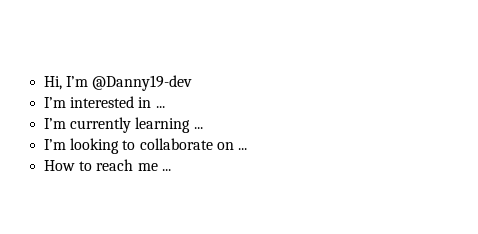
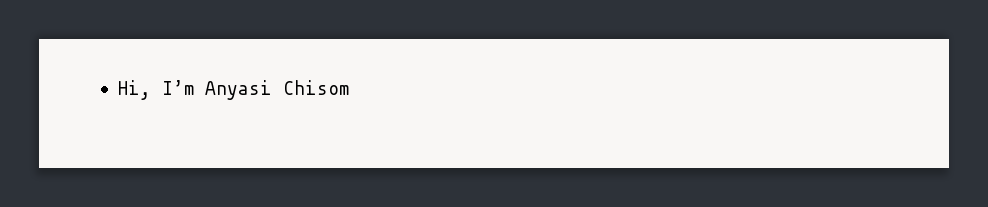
[92,75,193,91] [44,96,165,108] [44,117,203,133] [44,138,247,154] [44,159,171,171] @Danny19-dev // I’m interested in ... // I’m currently learning ... // I’m looking to collaborate on ... // How to reach me ... -> [204,80,349,100] Anyasi Chisom

